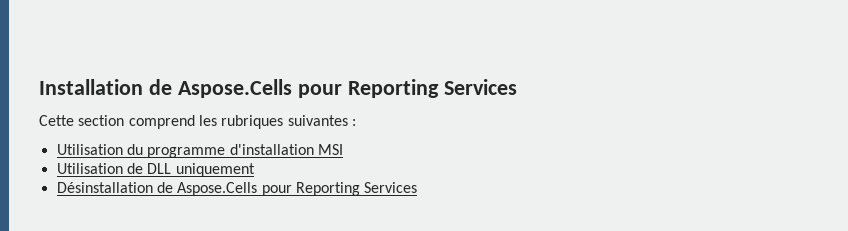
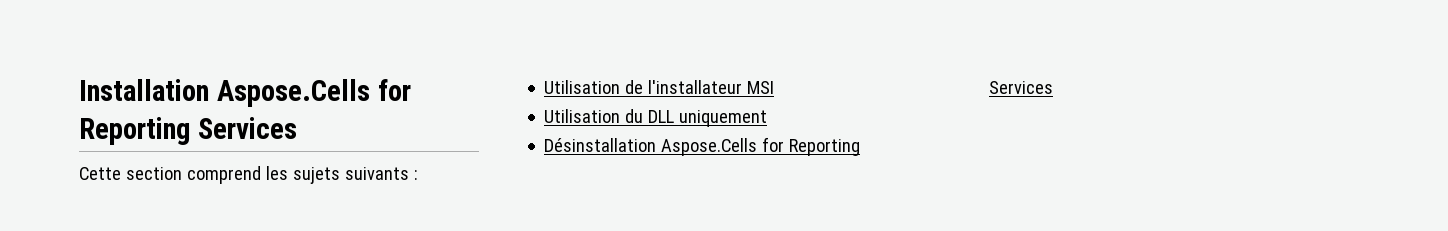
[148,79,342,98] de Aspose.Cells pour -> [216,79,411,107] Aspose.Cells for
[221,115,348,129] rubriques suivantes -> [292,167,409,184] sujets suivants
[126,144,314,158] du programme d'installation -> [625,80,743,94] de l'installateur
[126,163,143,174] de -> [625,109,644,123] du
[156,182,292,196] de Aspose.Cells pour -> [661,137,785,156] Aspose.Cells for

